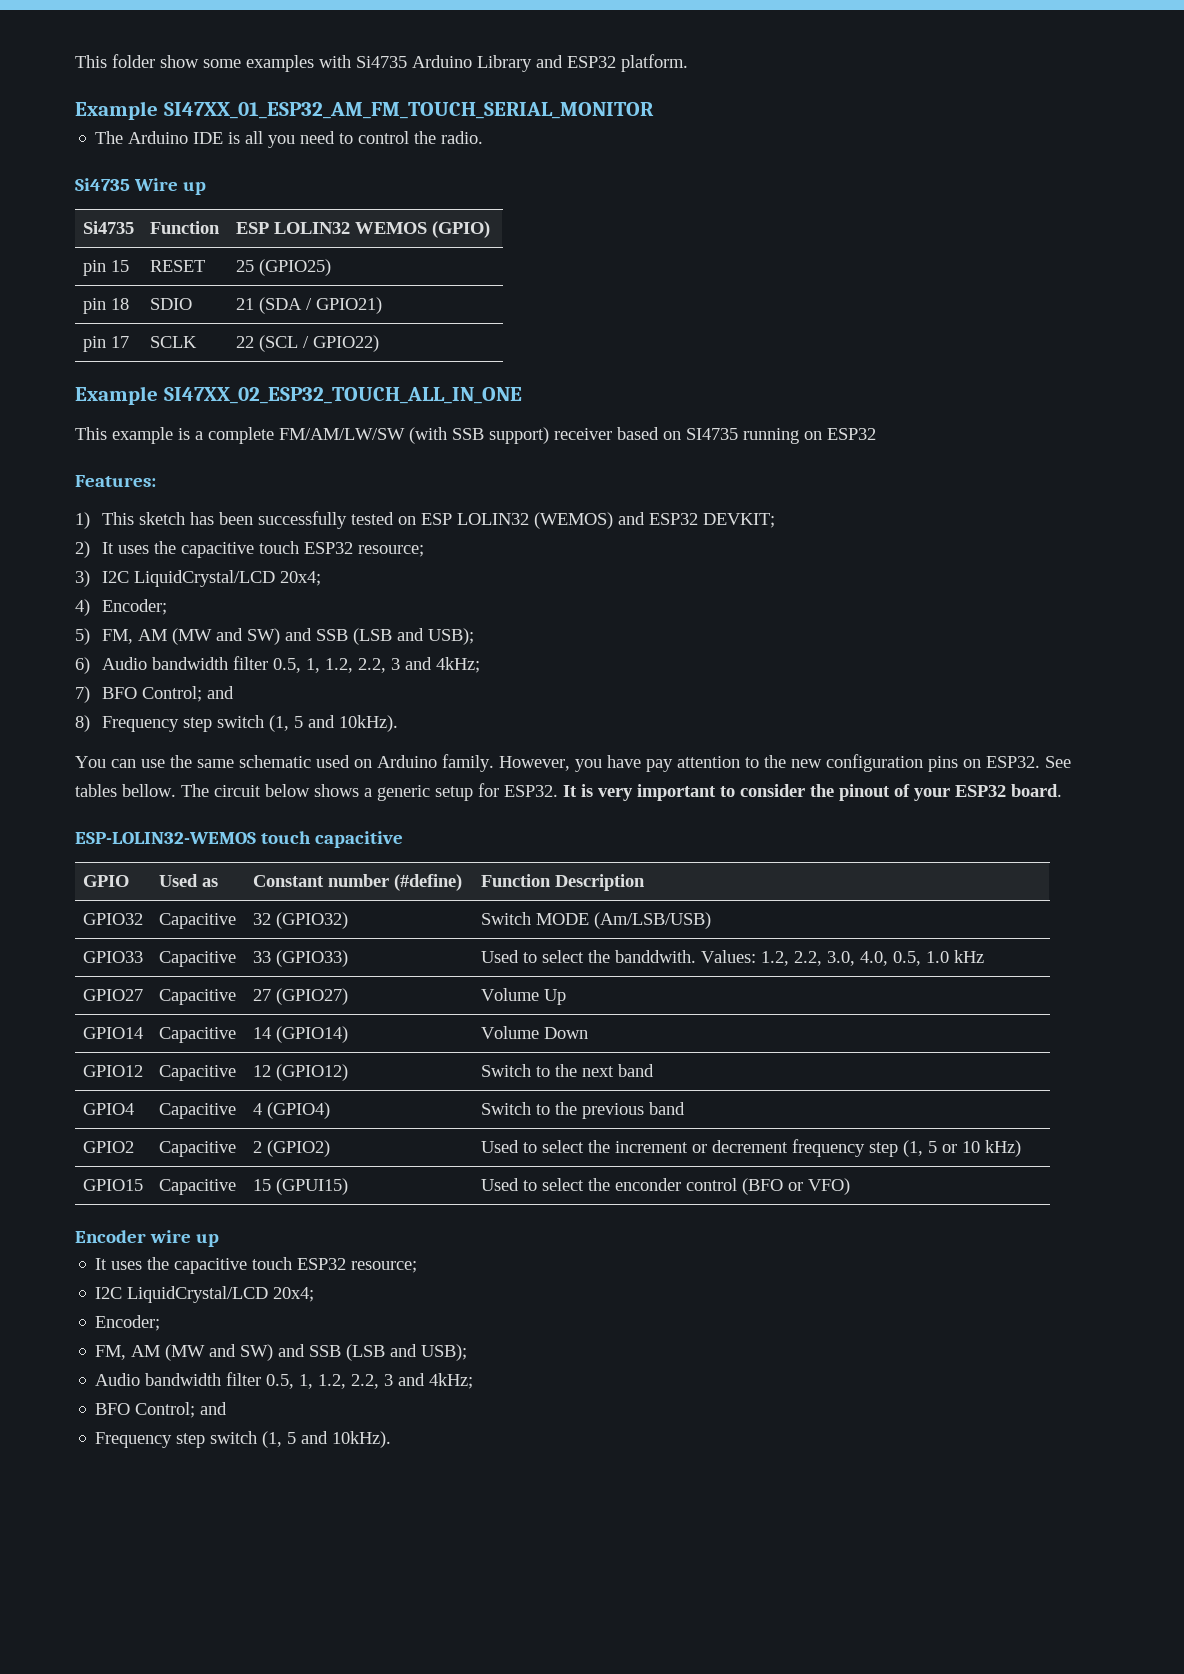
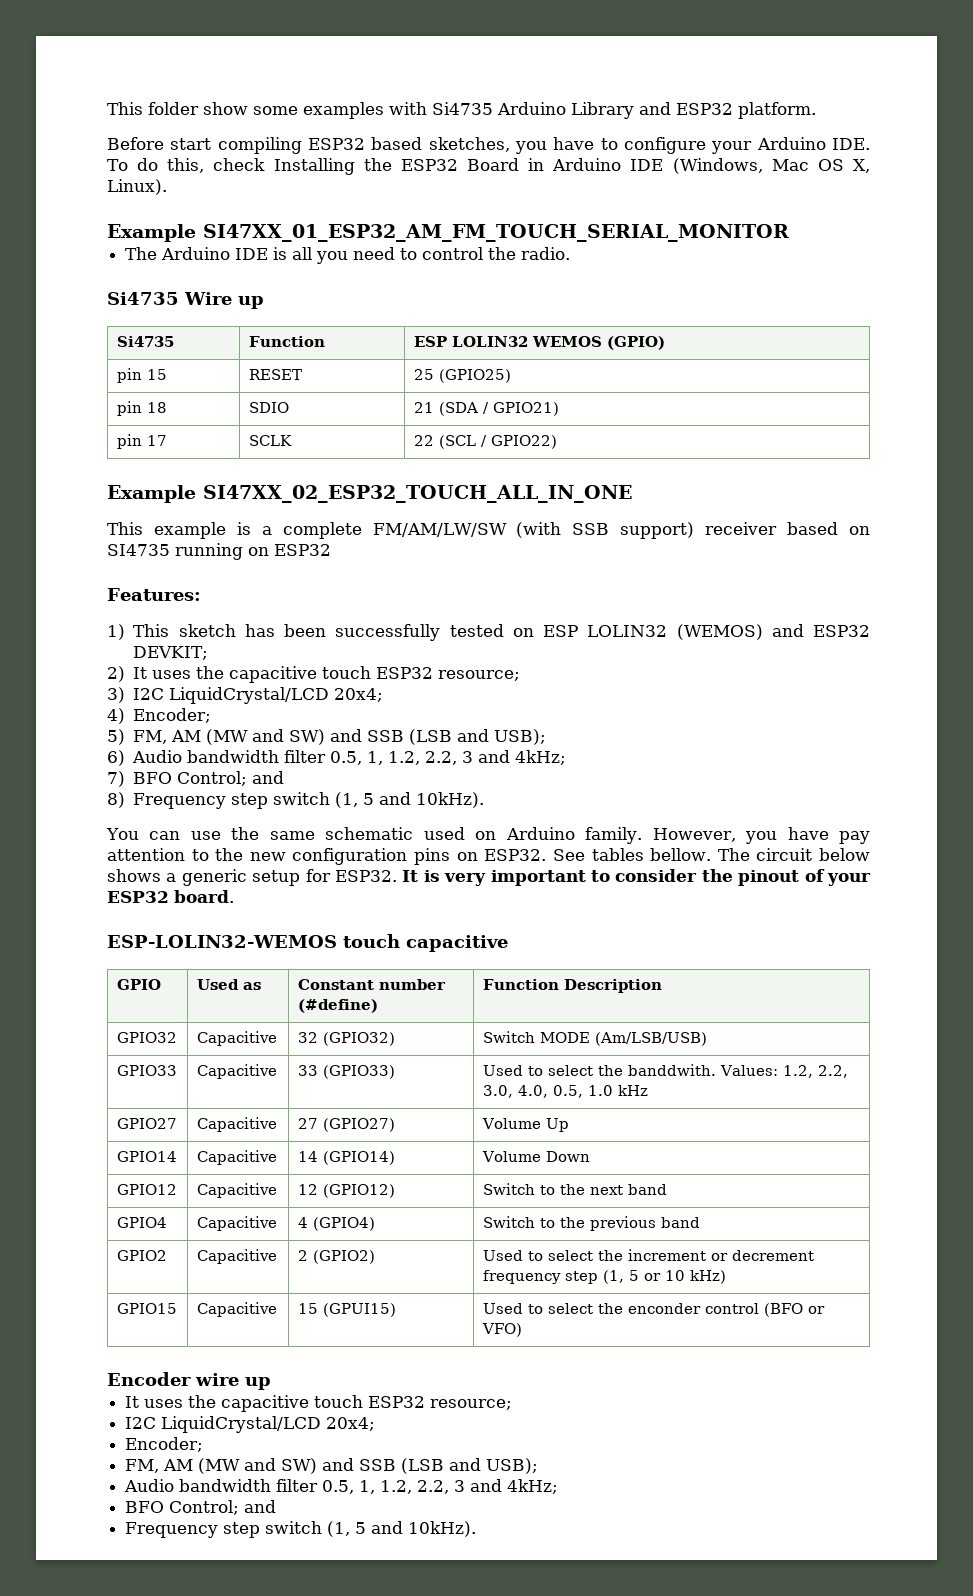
(688, 63) none -> [107,137,870,154] [107,158,870,175] [107,179,167,195] // Before start compiling ESP32 based sketches, you have to configure your Arduino IDE. To do this, check Installing the ESP32 Board in Arduino IDE (Windows, Mac OS X, Linux).

